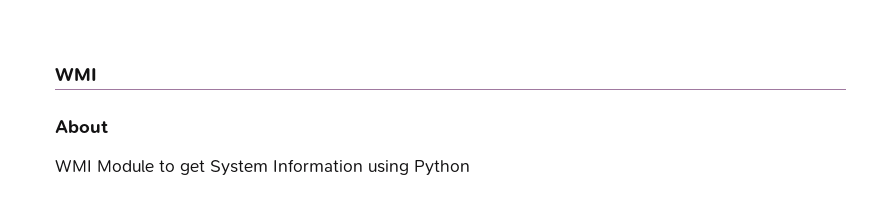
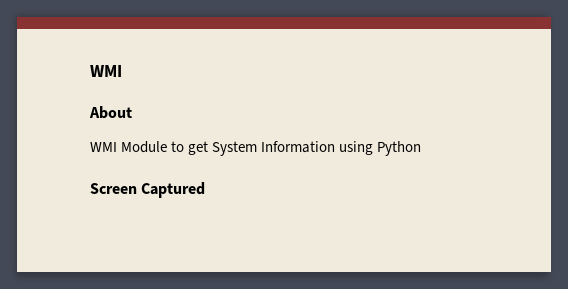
(470, 168) none -> [90,182,206,198] // Screen Captured

